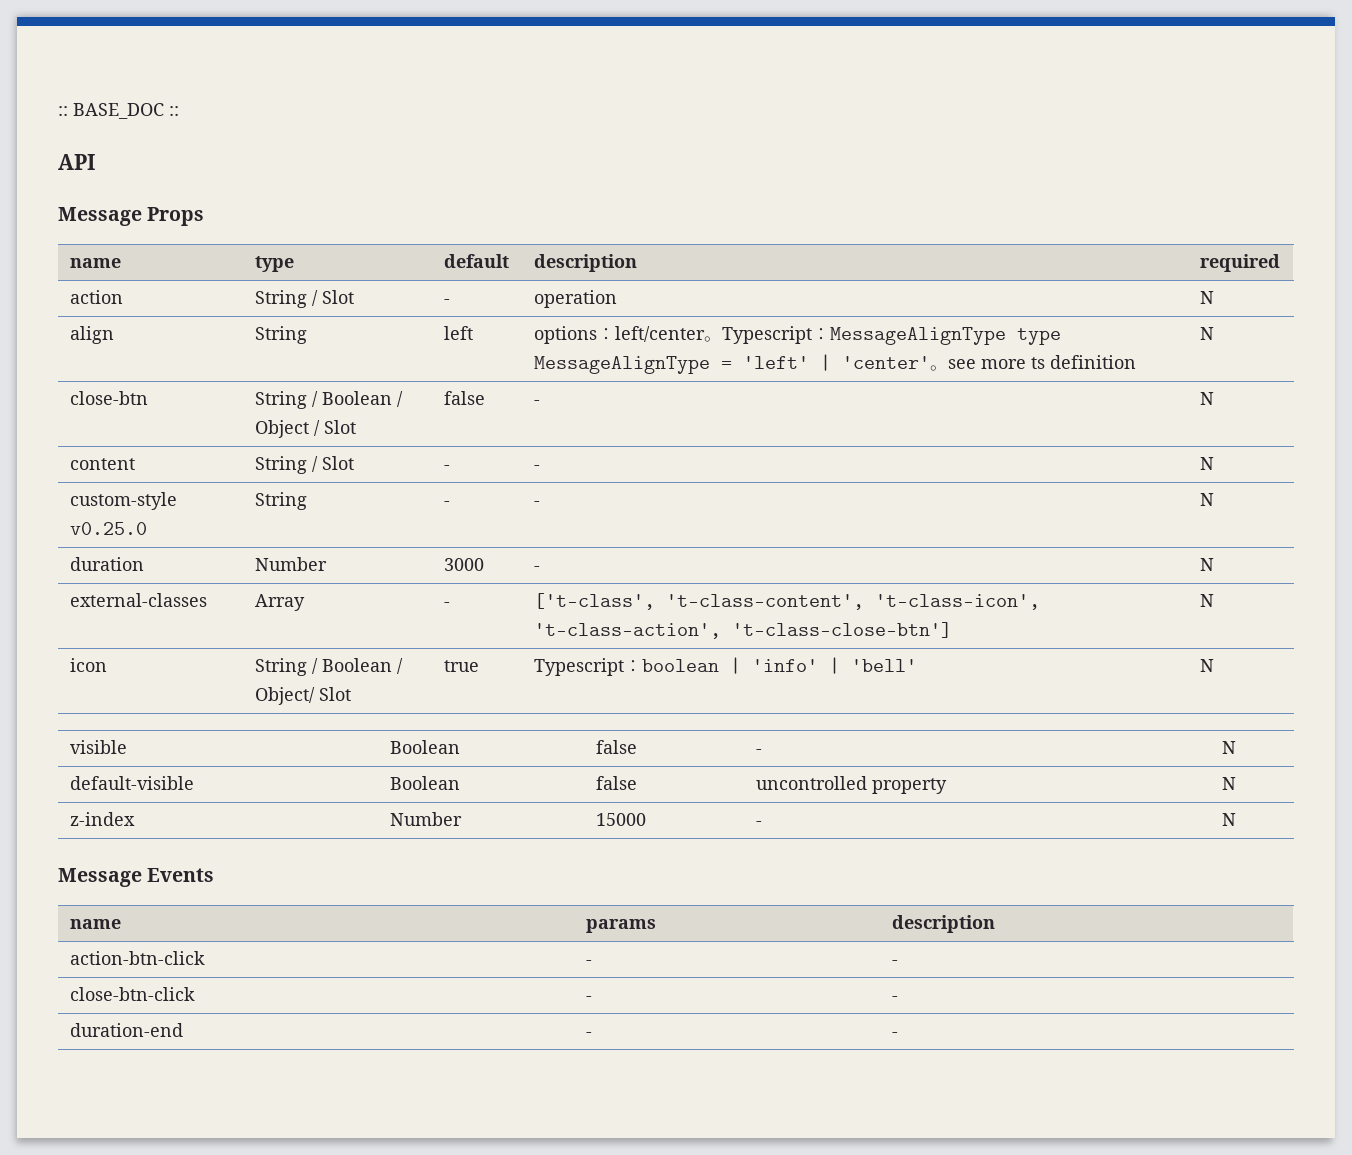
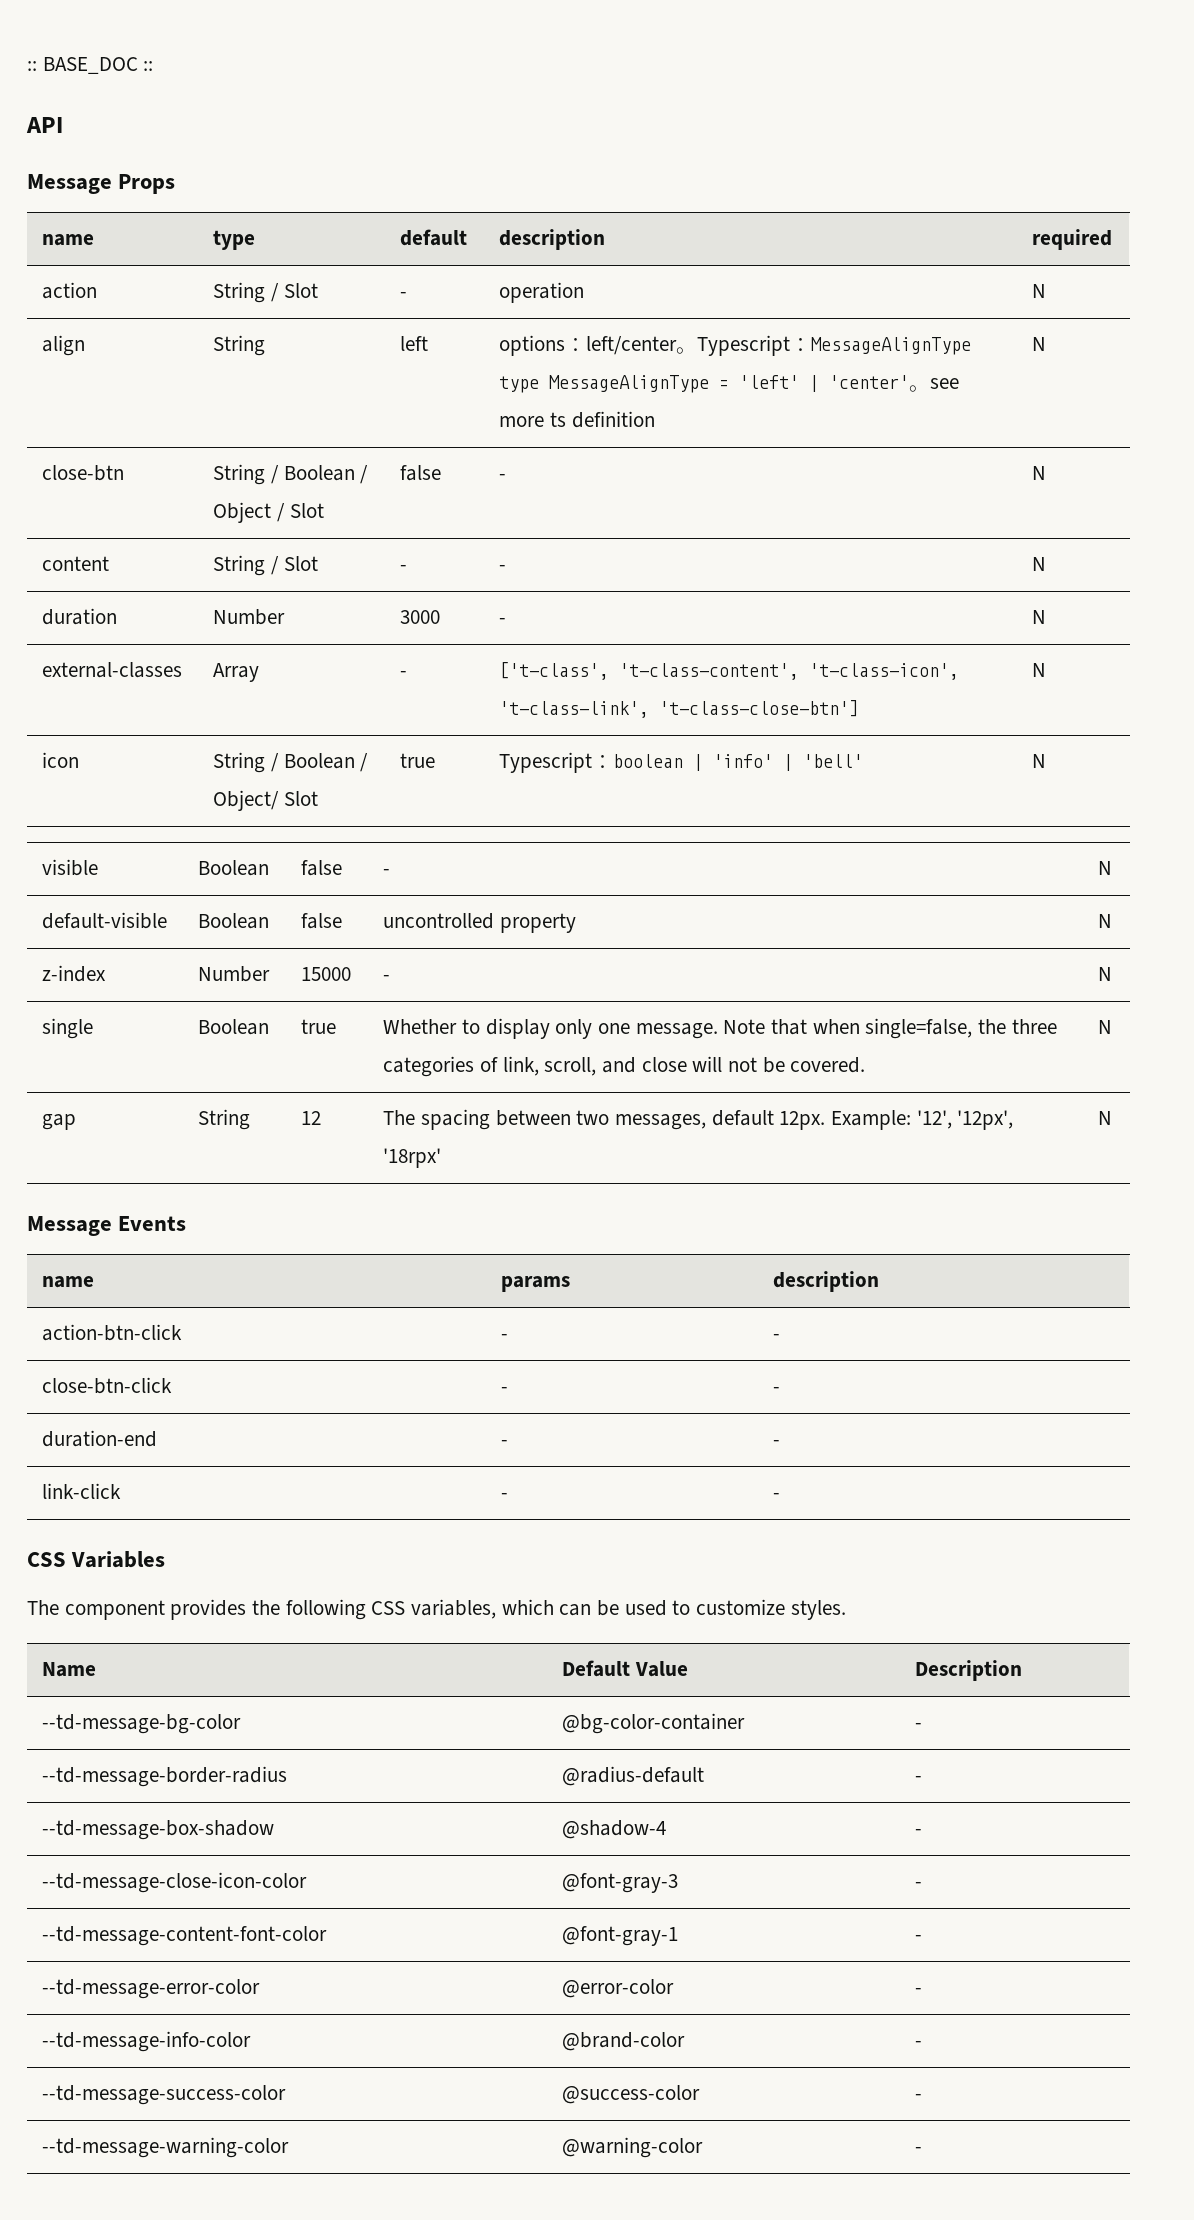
[69,492,177,510] [69,522,147,535] [254,492,307,510] [443,501,450,506] [533,501,540,506] [1199,493,1214,506] // custom-style v0.25.0 | String | - | - | N -> (1047, 564) none
[533,623,721,639] 't-class-action', -> [499,701,650,718] 't-class-link',
(1236, 819) none -> [42,1018,94,1039] [198,1019,270,1035] [301,1019,337,1034] [383,1018,1057,1039] [383,1056,866,1077] [1098,1020,1113,1034] [42,1114,77,1130] [198,1109,251,1130] [301,1111,322,1125] [383,1109,1014,1130] [383,1148,442,1168] [1098,1111,1113,1125] // single | Boolean | true | Whether to display only one message. Note that when single=false, the three categories of link, scroll, and close will not be covered. | N // gap | String | 12 | The spacing between two messages, default 12px. Example: '12', '12px', '18rpx' | N
(898, 1034) none -> [42,1483,122,1499] [501,1493,509,1499] [773,1493,781,1499] [27,1551,166,1568] [27,1599,846,1620] [42,1662,97,1677] [562,1660,689,1677] [915,1660,1023,1681] [42,1714,242,1734] [562,1713,746,1734] [915,1723,923,1729] [42,1766,288,1787] [562,1766,705,1786] [915,1776,923,1782] [42,1820,275,1840] [562,1820,667,1839] [915,1829,923,1835] [42,1872,308,1893] [562,1873,679,1893] [915,1882,923,1888] [42,1926,328,1946] [562,1926,679,1946] [915,1935,923,1941] [42,1979,261,1999] [562,1979,675,1998] [915,1988,923,1994] [42,2031,252,2052] [562,2032,686,2051] [915,2041,923,2047] [42,2085,287,2105] [562,2085,701,2104] [915,2094,923,2100] [42,2137,290,2158] [562,2137,704,2158] [915,2147,923,2153] // link-click | - | - // CSS Variables // The component provides the following CSS variables, which can be used to customize styles. // Name | Default Value | Description // --td-message-bg-color | @bg-color-container | - // --td-message-border-radius | @radius-default | - // --td-message-box-shadow | @shadow-4 | - // --td-message-close-icon-color | @font-gray-3 | - // --td-message-content-font-color | @font-gray-1 | - // --td-message-error-color | @error-color | - // --td-message-info-color | @brand-color | - // --td-message-success-color | @success-color | - // --td-message-warning-color | @warning-color | -

